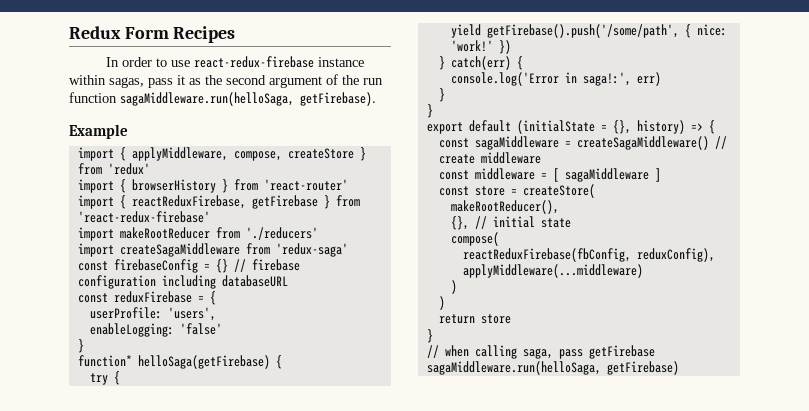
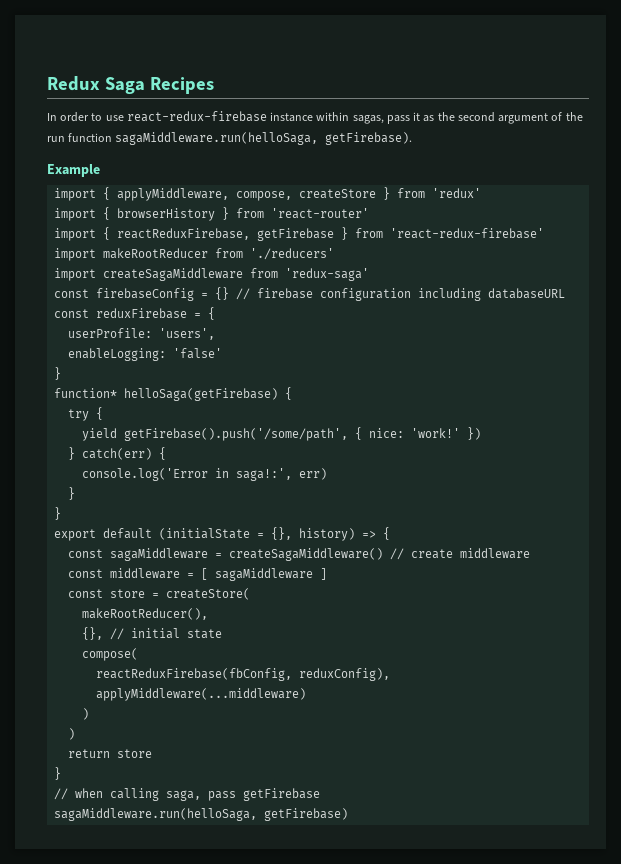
[124,27,169,39] Form -> [104,77,145,94] Saga

